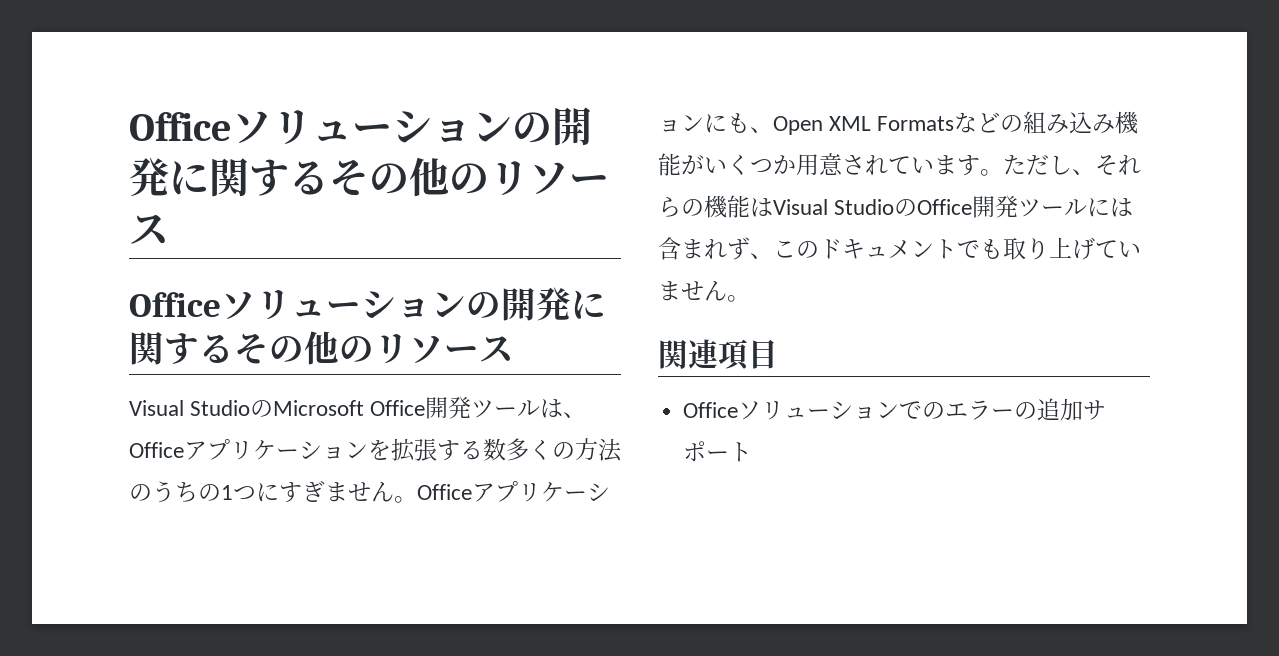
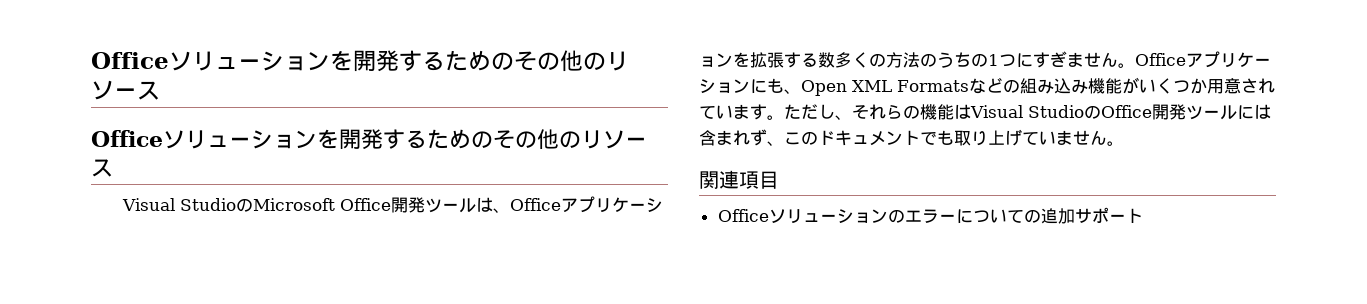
[129,107,592,146] [129,157,329,197] Officeソリューションの開発に関する -> [91,50,514,72] Officeソリューションを開発するための
[466,287,606,321] [129,331,234,365] の開発に関する -> [317,129,493,150] を開発するための
[899,401,923,419] で -> (888, 216) none
(1015, 413) none -> [955,209,1024,224] について

